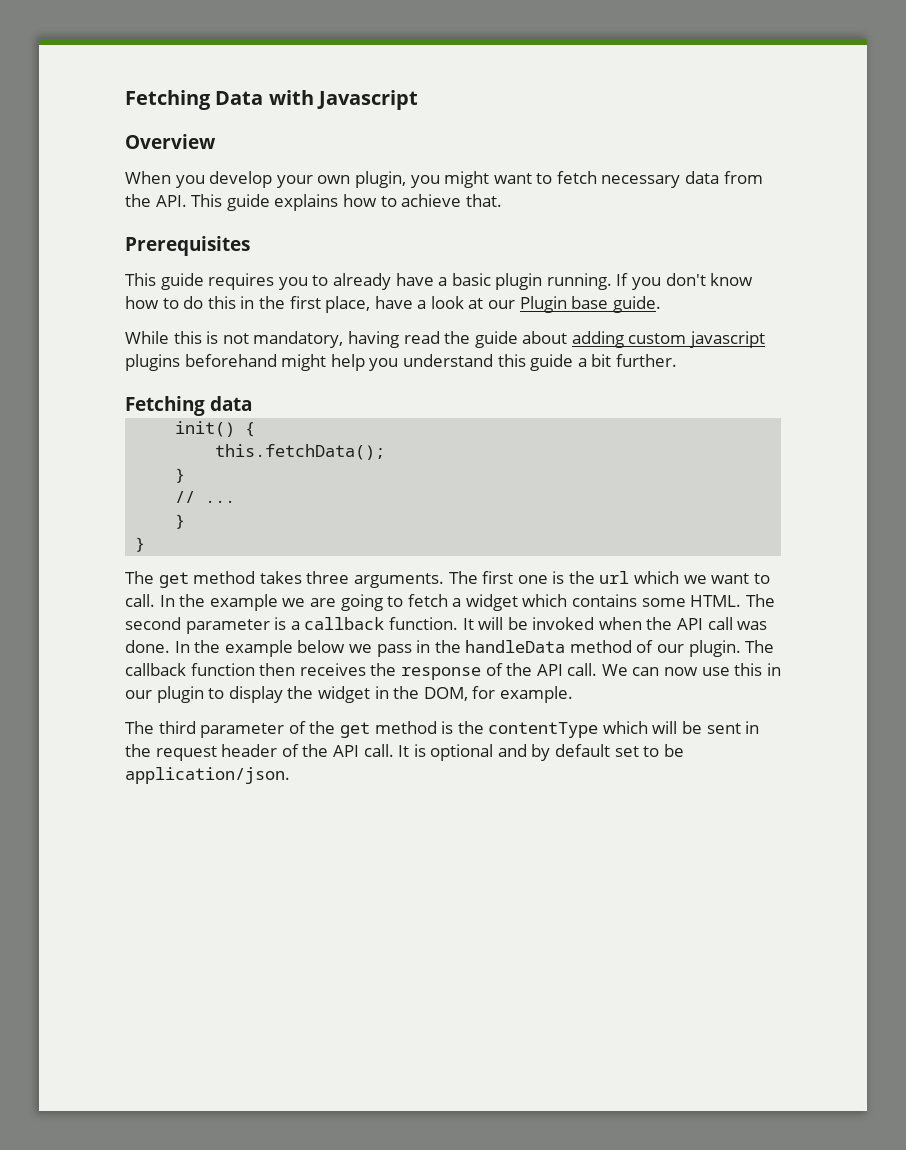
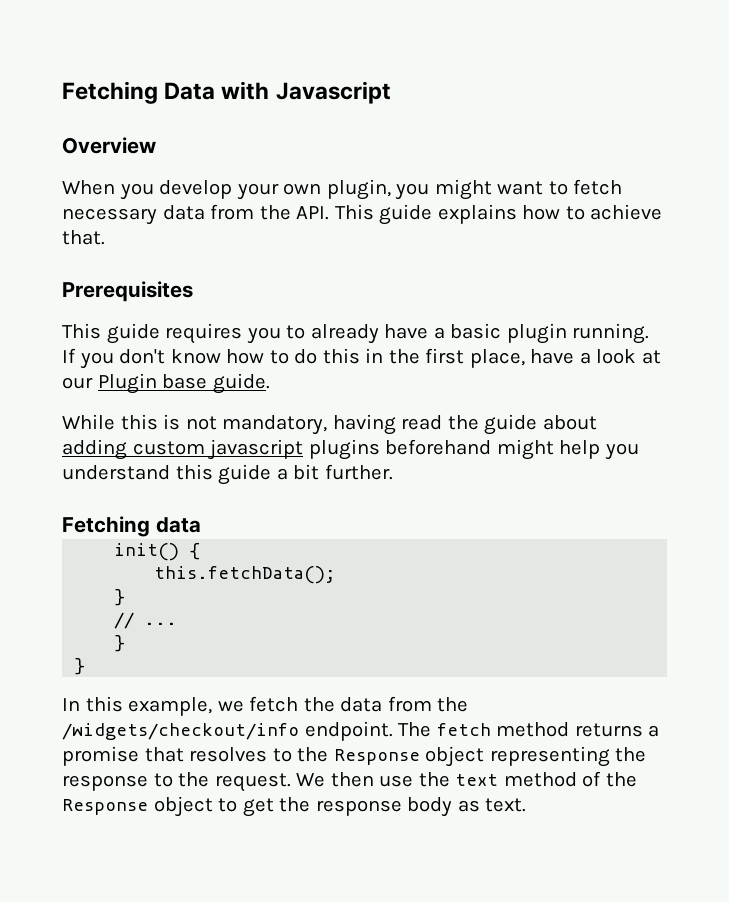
[125,571,770,588] [125,594,775,611] [125,617,768,634] [125,640,775,657] [125,663,781,680] [125,686,573,703] [125,721,760,738] [125,744,684,761] [125,767,290,784] The get method takes three arguments. The first one is the url which we want to call. In the example we are going to fetch a widget which contains some HTML. The second parameter is a callback function. It will be invoked when the API call was done. In the example below we pass in the handleData method of our plugin. The callback function then receives the response of the API call. We can now use this in our plugin to display the widget in the DOM, for example. // The third parameter of the get method is the contentType which will be sent in the request header of the API call. It is optional and by default set to be application/json. -> [62,696,469,716] [62,721,660,741] [62,746,647,767] [62,771,637,792] [62,796,527,817] In this example, we fetch the data from the /widgets/checkout/info endpoint. The fetch method returns a promise that resolves to the Response object representing the response to the request. We then use the text method of the Response object to get the response body as text.

